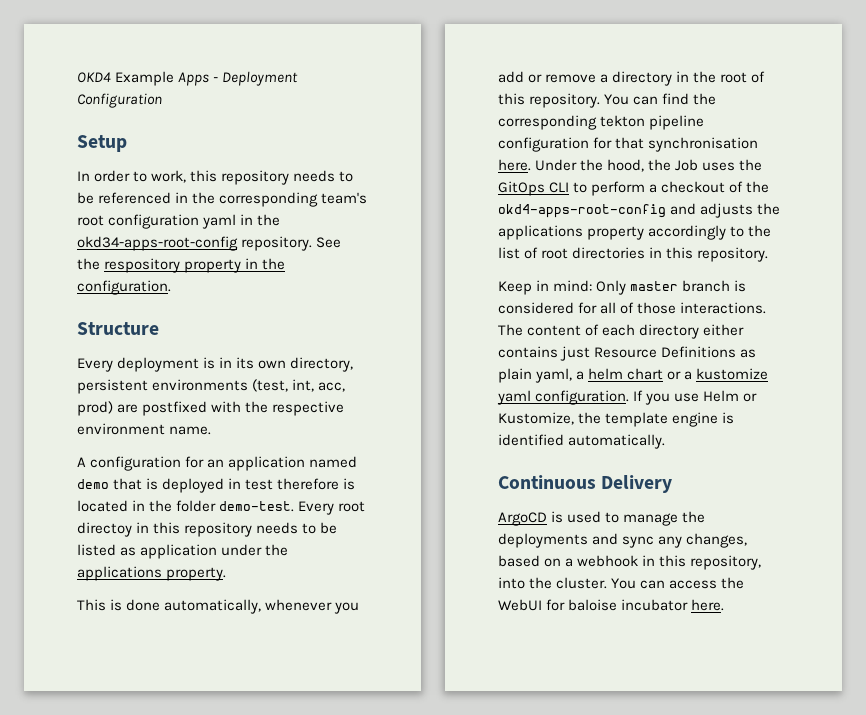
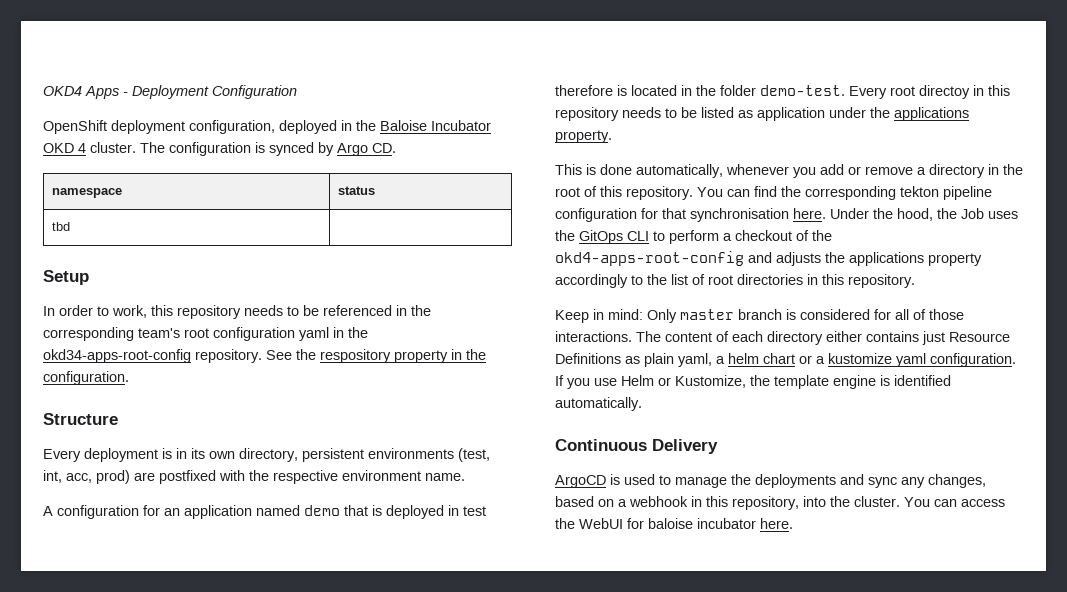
[115,71,175,86] Example -> (82, 91) none
(162, 100) none -> [43,120,491,134] [43,142,396,156] [52,188,123,198] [338,186,376,195] [52,222,71,231] // OpenShift deployment configuration, deployed in the Baloise Incubator OKD 4 cluster. The configuration is synced by Argo CD. // namespace | status // tbd |

